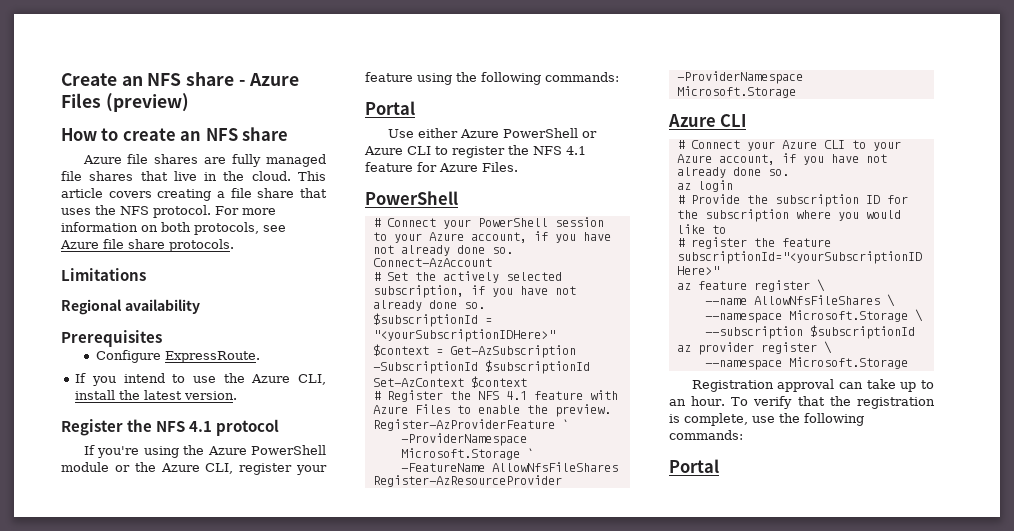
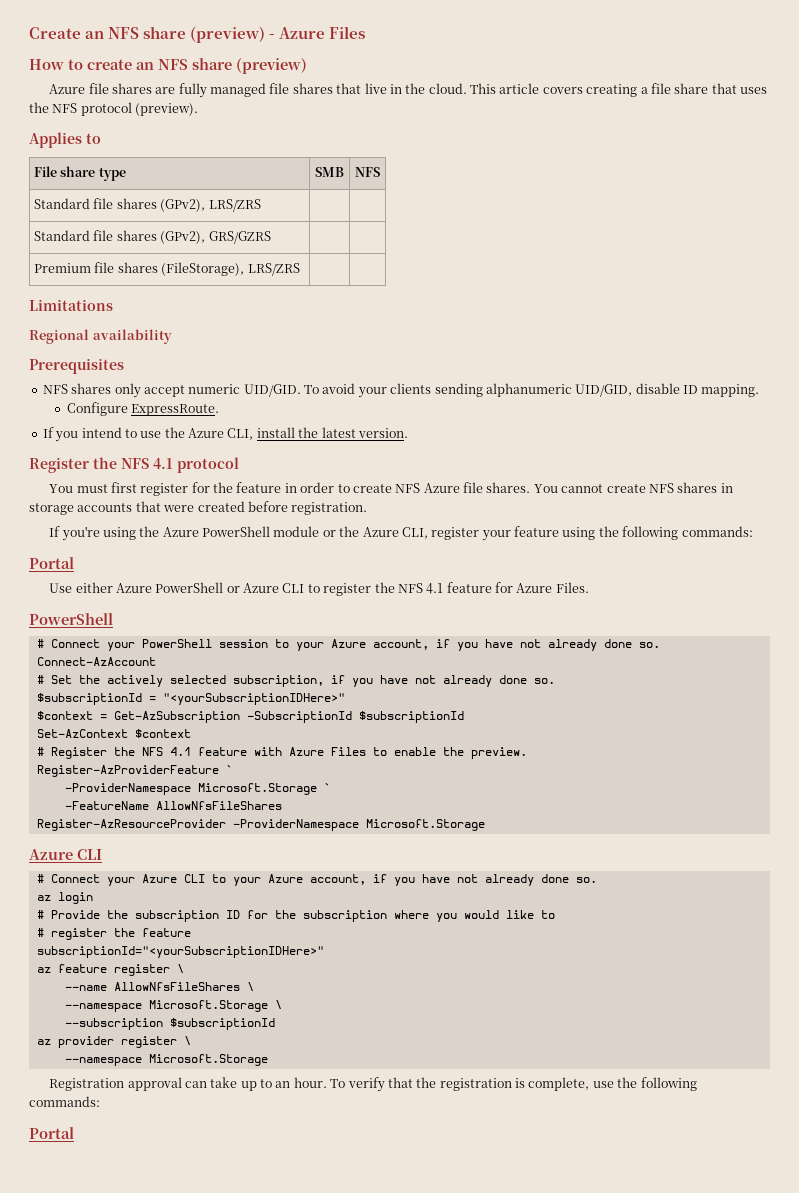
(235, 79) none -> [190,26,266,43] (preview)
[105,93,189,112] (preview) -> (366, 32) none
(289, 134) none -> [236,58,307,74] (preview)
[153,205,276,218] [61,222,286,235] [60,239,234,252] [61,268,146,281] [61,299,200,315] [61,330,162,347] protocol. For more information on both protocols, see Azure file share protocols. // Limitations // Regional availability // Prerequisites -> [80,102,199,116] [29,132,101,148] [34,166,126,181] [315,167,344,177] [355,167,380,177] [34,198,261,212] [34,230,271,244] [34,262,300,276] [29,299,113,311] [29,329,172,344] [29,358,124,374] [42,383,760,398] protocol (preview). // Applies to // File share type | SMB | NFS // Standard file shares (GPv2), LRS/ZRS | | // Standard file shares (GPv2), GRS/GZRS | | // Premium file shares (FileStorage), LRS/ZRS | | // Limitations // Regional availability // Prerequisites // NFS shares only accept numeric UID/GID. To avoid your clients sending alphanumeric UID/GID, disable ID mapping.
(280, 427) none -> [49,482,733,496] [29,501,368,515] // You must first register for the feature in order to create NFS Azure file shares. You cannot create NFS shares in storage accounts that were created before registration.

